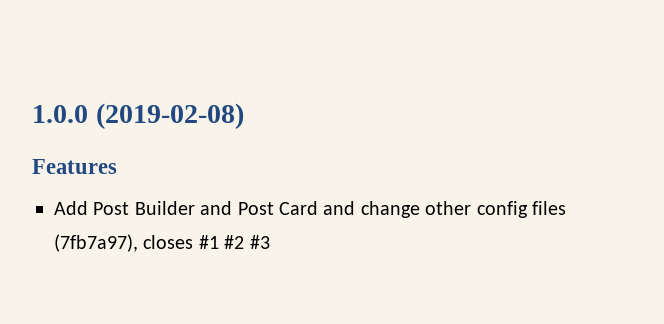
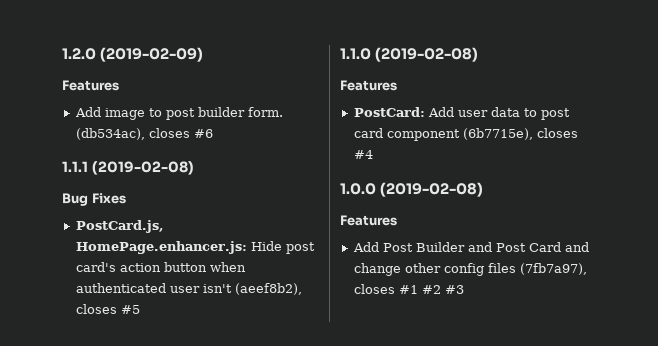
(32, 114) none -> [62,47,203,62] [62,80,119,91] [74,107,283,120] [75,128,213,140] [62,161,194,175] [62,193,126,206] [75,220,164,233] [75,241,315,254] [75,262,246,272] [75,283,302,295] [75,304,140,314] [340,47,478,62] [340,80,397,91] [353,107,570,120] [353,128,578,141] [353,150,373,159] 1.2.0 (2019-02-09) // Features // Add image to post builder form. (db534ac), closes #6 // 1.1.1 (2019-02-08) // Bug Fixes // PostCard.js, HomePage.enhancer.js: Hide post card's action button when authenticated user isn't (aeef8b2), closes #5 // 1.1.0 (2019-02-08) // Features // PostCard: Add user data to post card component (6b7715e), closes #4 //

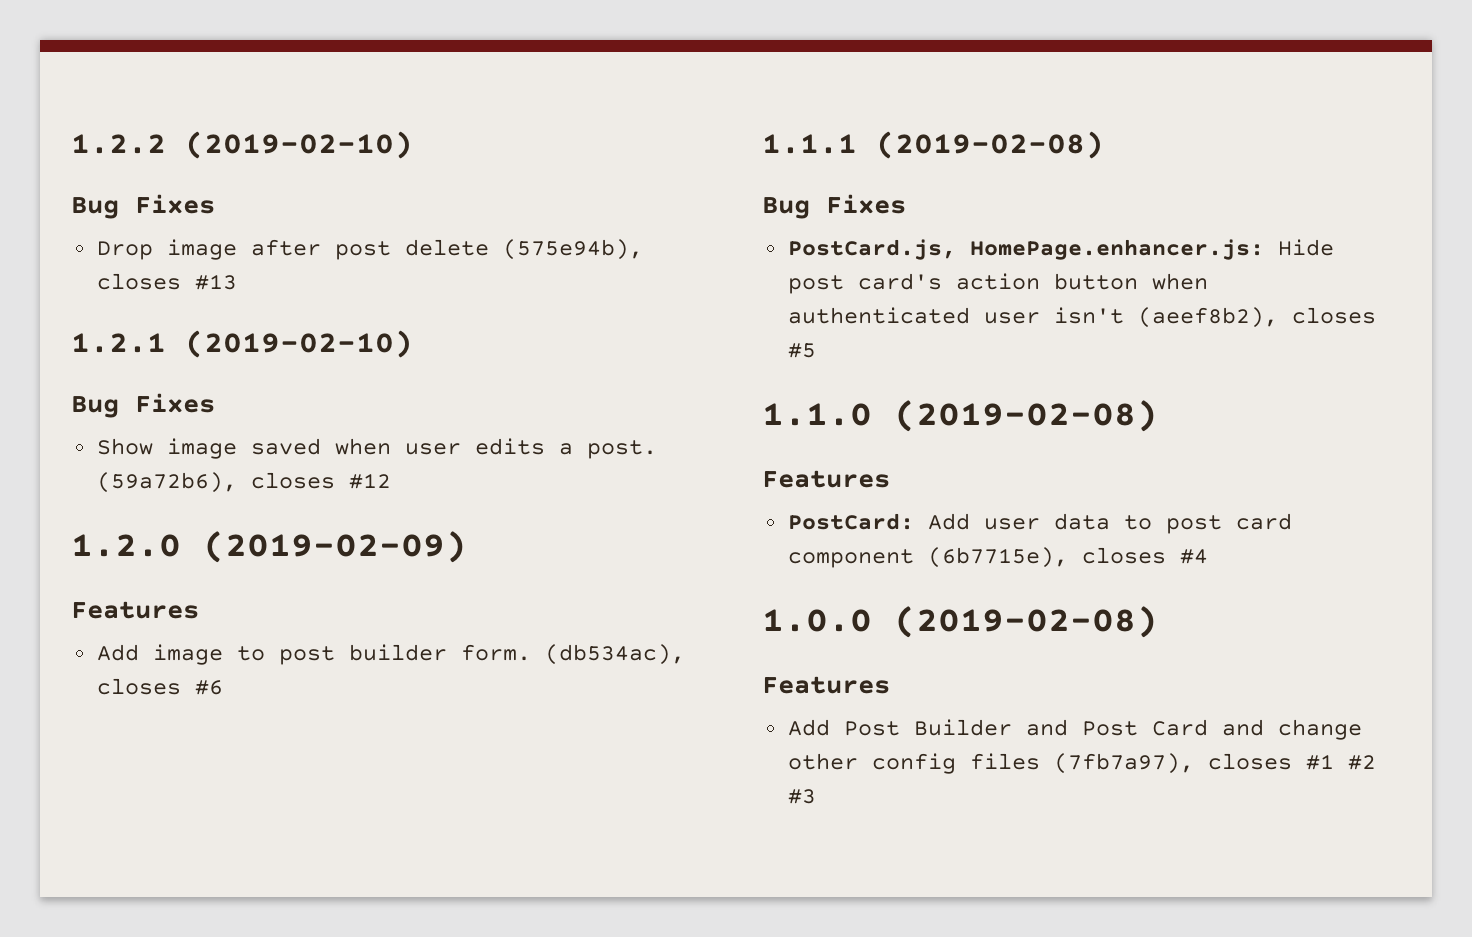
(62, 54) none -> [71,131,413,159] [71,194,215,219] [96,239,643,260] [96,273,237,290] [71,330,413,358] [71,393,215,418] [96,438,657,459] [96,472,391,493] 1.2.2 (2019-02-10) // Bug Fixes // Drop image after post delete (575e94b), closes #13 // 1.2.1 (2019-02-10) // Bug Fixes // Show image saved when user edits a post. (59a72b6), closes #12 //

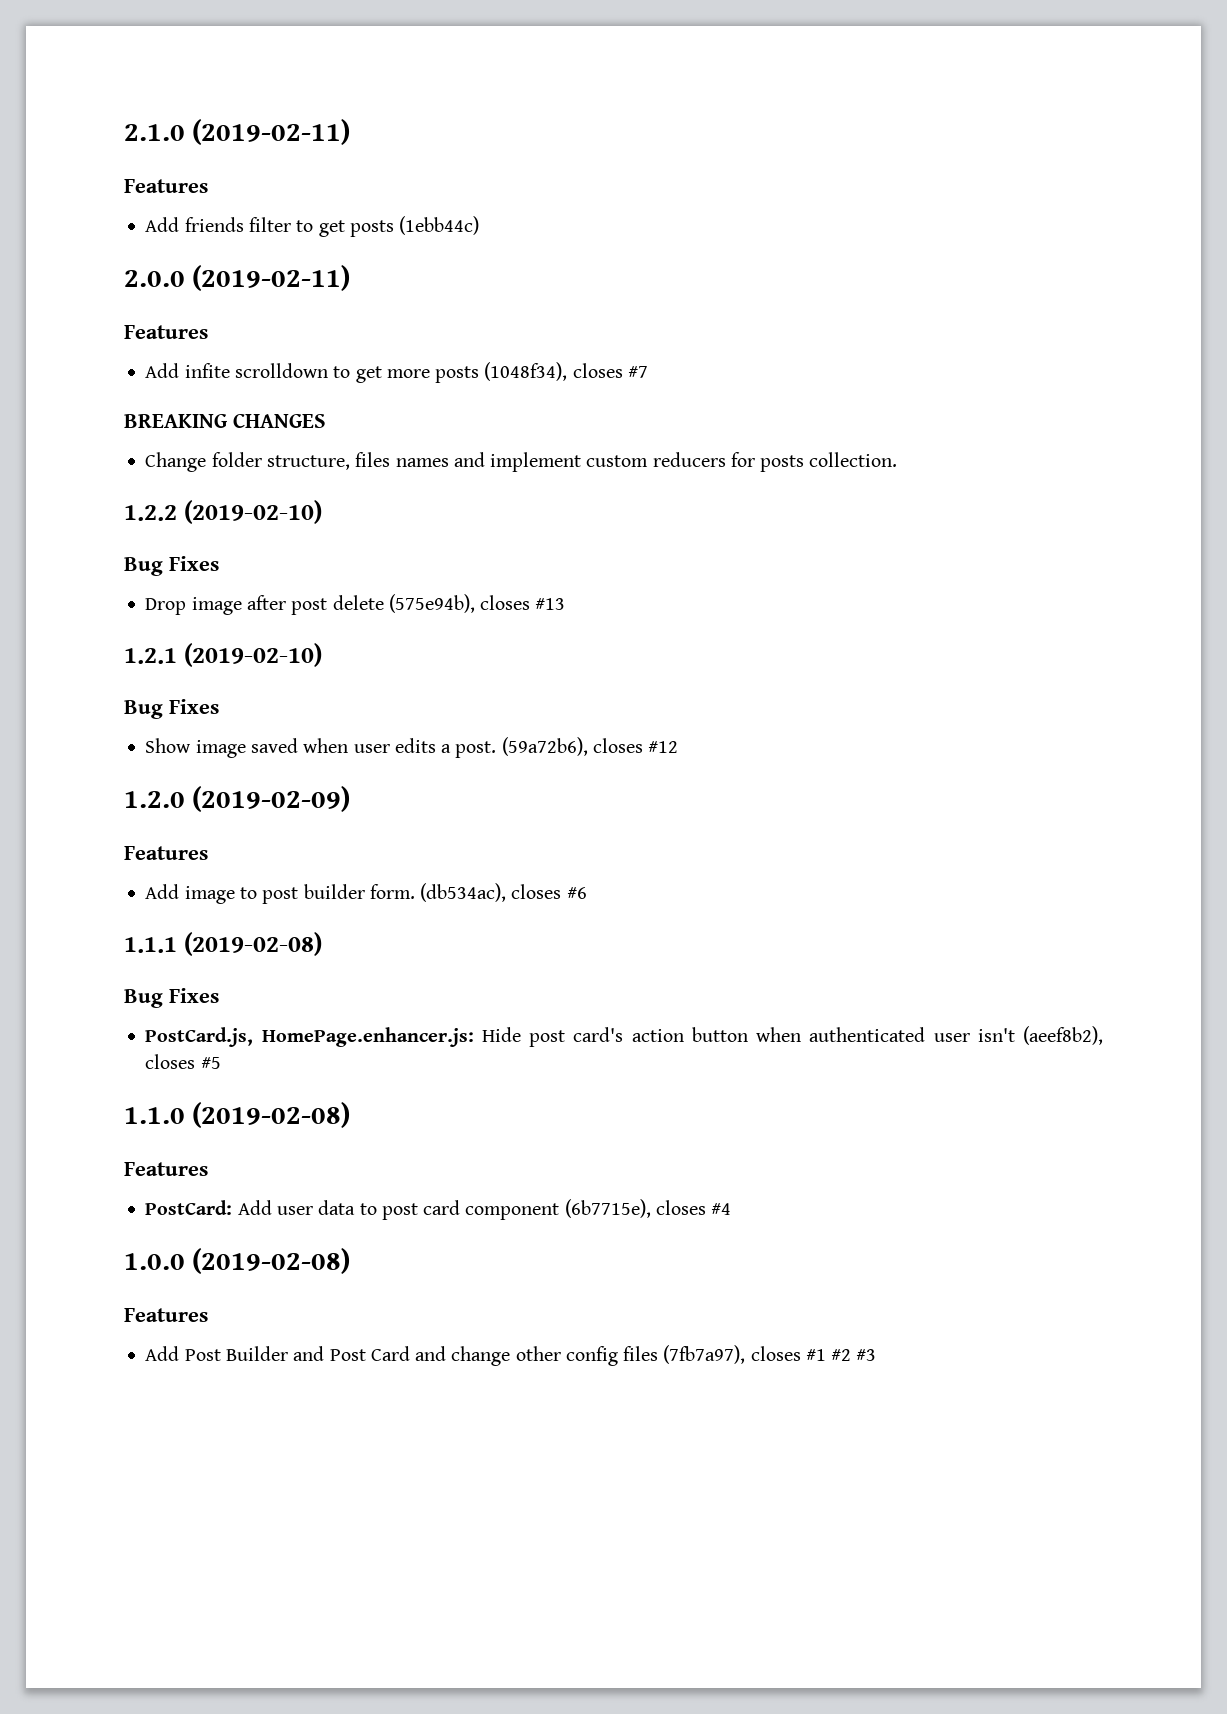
(71, 144) none -> [124,119,351,145] [124,179,208,193] [145,216,480,237] [124,265,351,291] [124,325,208,339] [145,362,648,383] [124,413,326,428] [145,452,898,472] 2.1.0 (2019-02-11) // Features // Add friends filter to get posts (1ebb44c) // 2.0.0 (2019-02-11) // Features // Add infite scrolldown to get more posts (1048f34), closes #7 // BREAKING CHANGES // Change folder structure, files names and implement custom reducers for posts collection. //

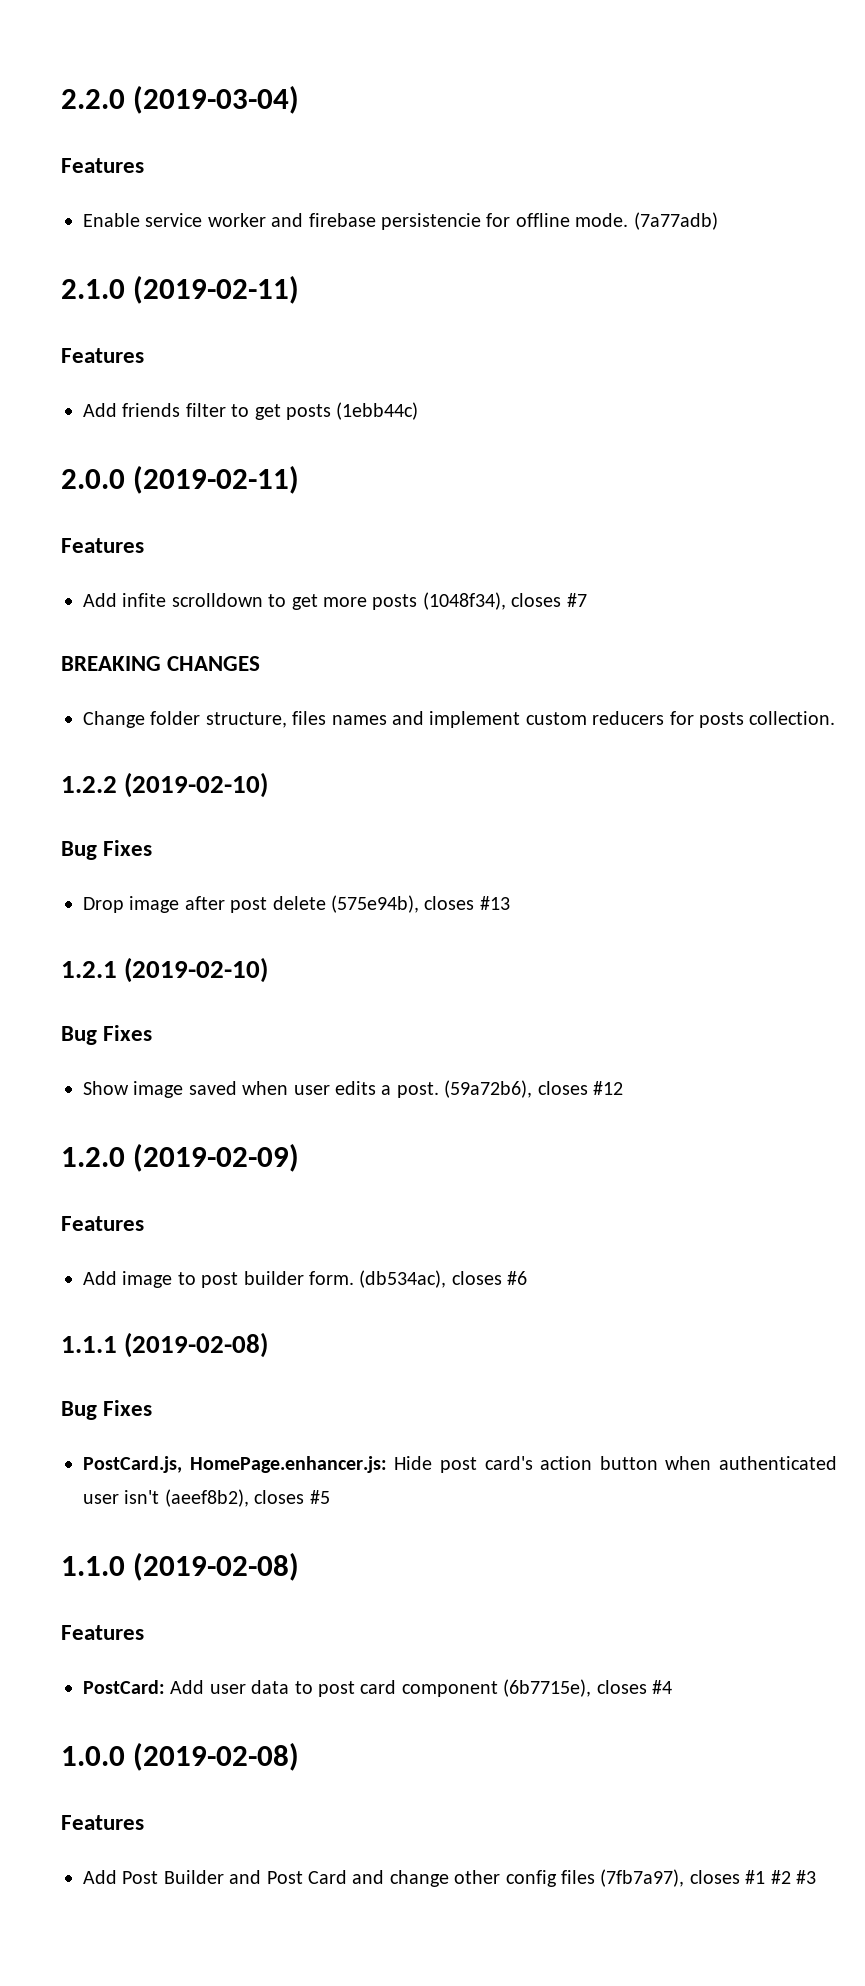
(124, 132) none -> [61,85,300,114] [61,158,144,173] [83,212,718,230] 2.2.0 (2019-03-04) // Features // Enable service worker and firebase persistencie for offline mode. (7a77adb) //

